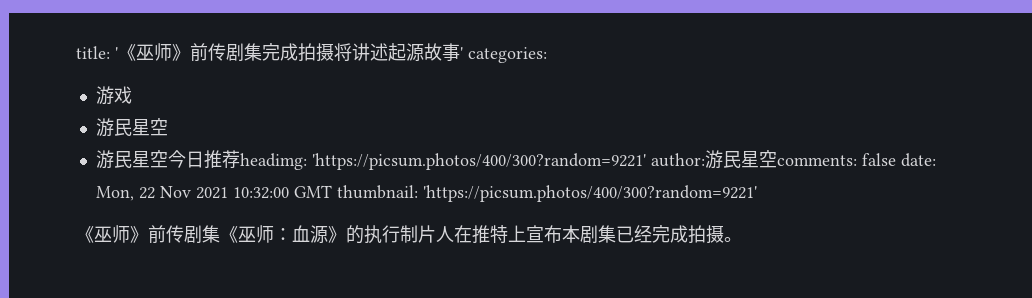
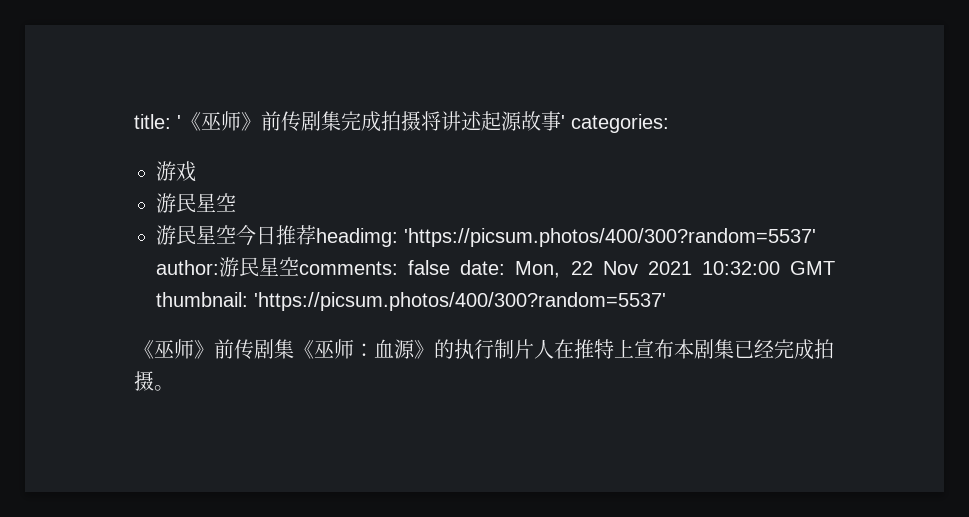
[311,153,646,170] 'https://picsum.photos/400/300?random=9221' -> [404,228,816,247] 'https://picsum.photos/400/300?random=5537'
[422,185,757,202] 'https://picsum.photos/400/300?random=9221' -> [254,292,666,311] 'https://picsum.photos/400/300?random=5537'

